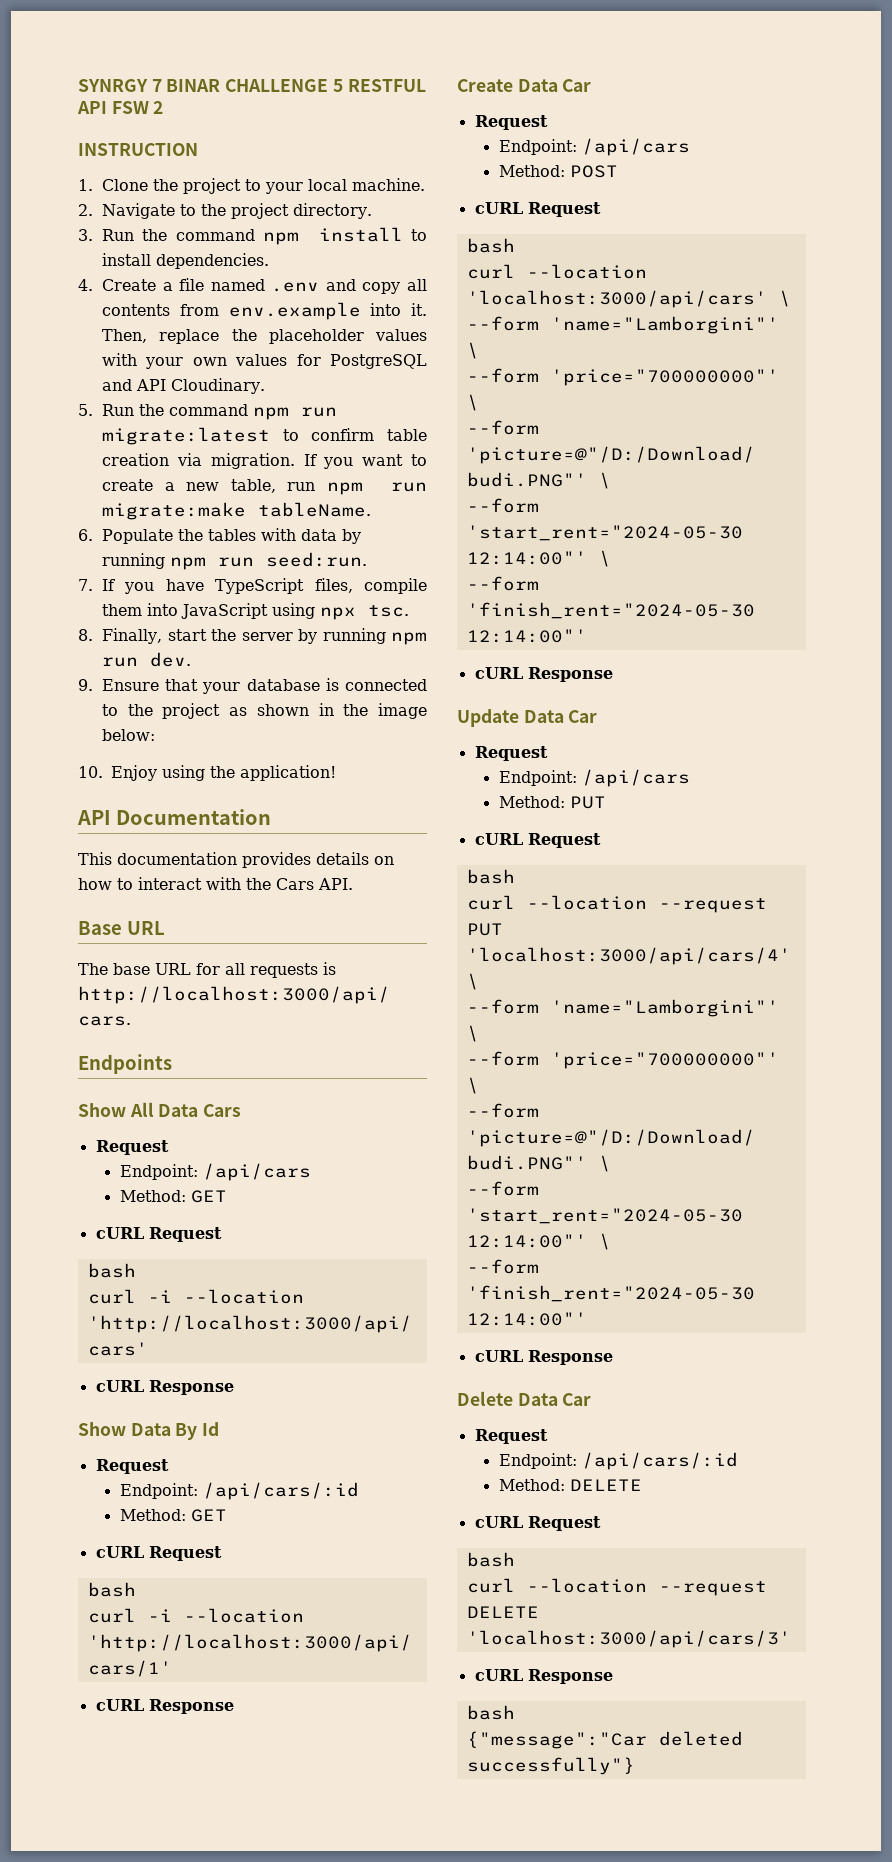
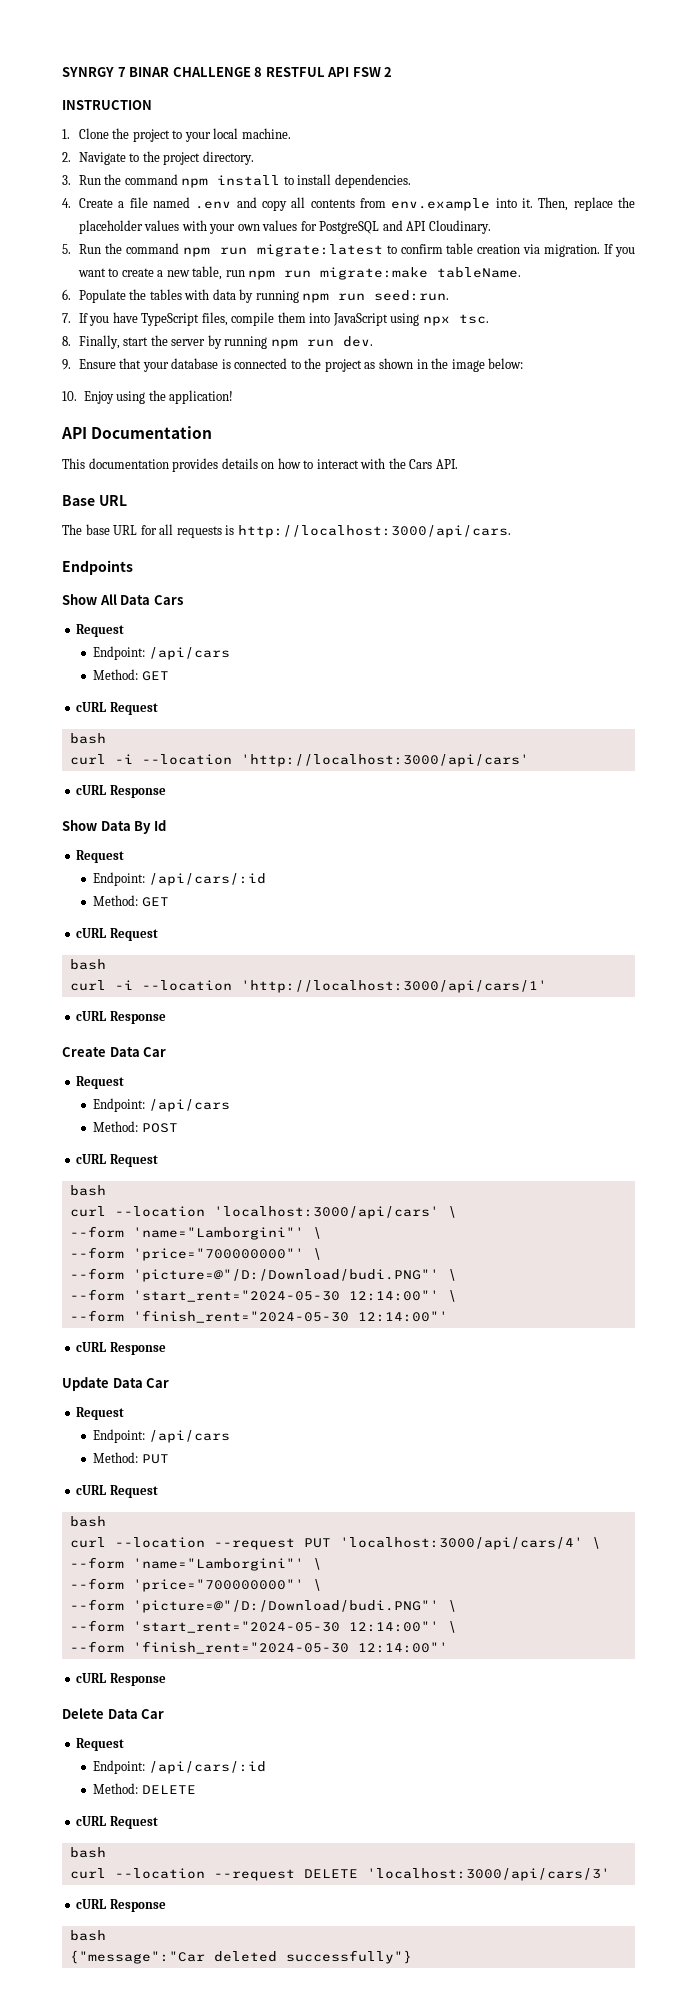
[332,79,343,92] 5 -> [254,67,263,77] 8

